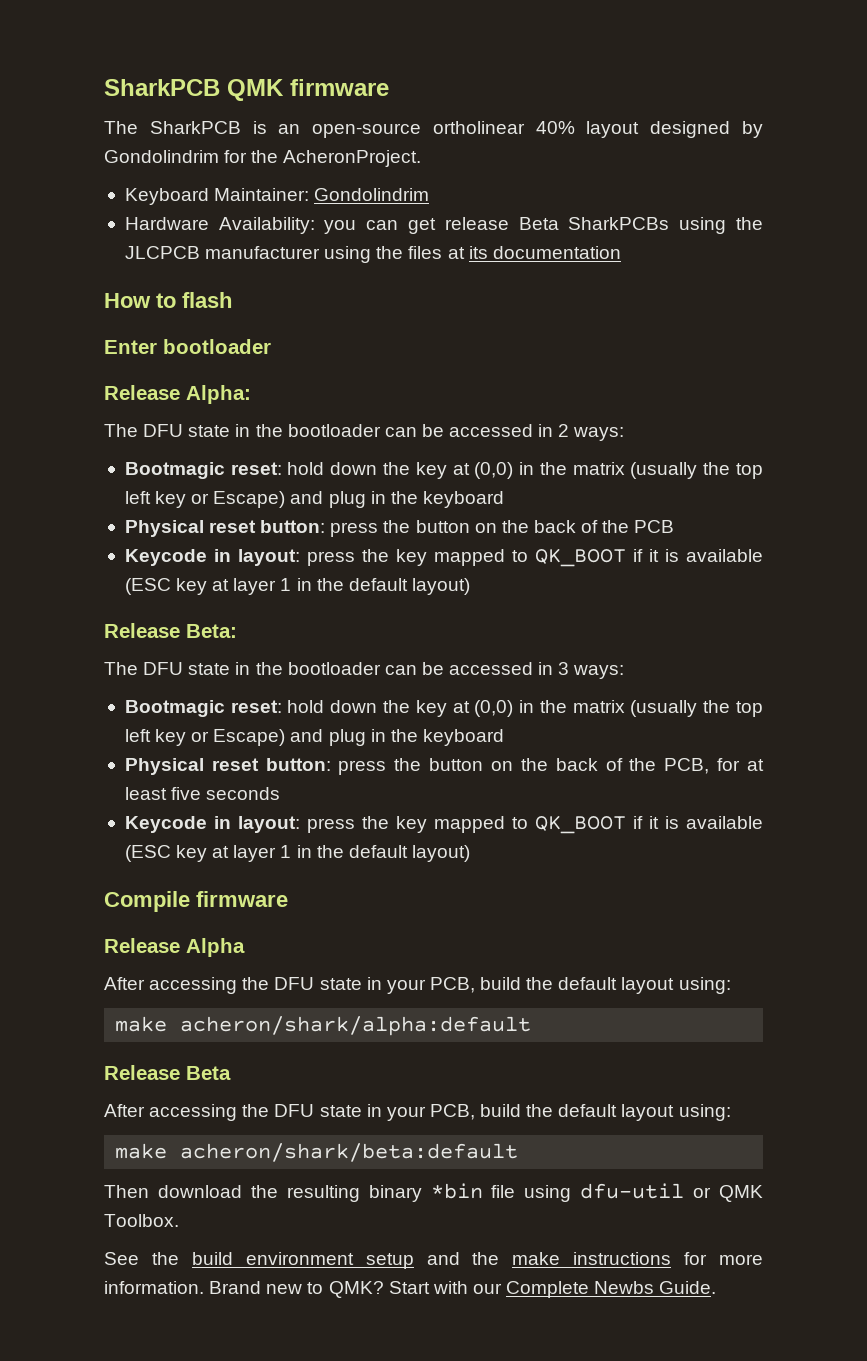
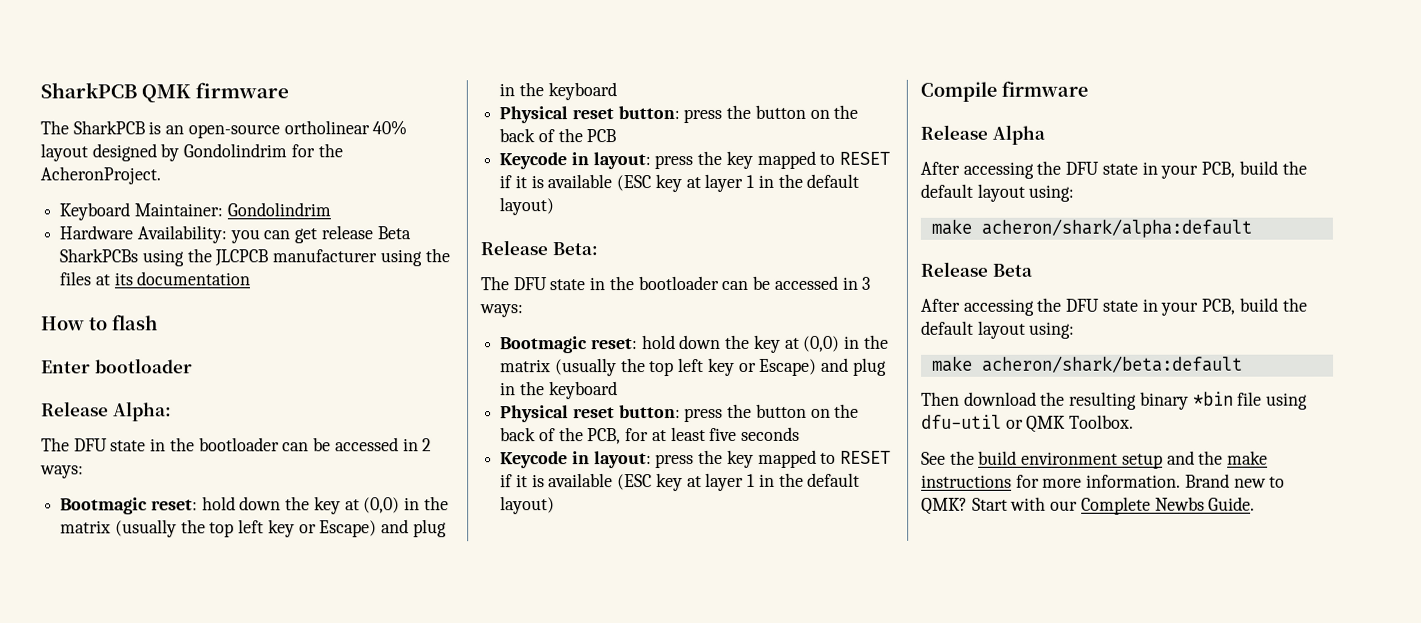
[534,548,626,567] QK_BOOT -> [839,151,891,165] RESET
[534,815,626,834] QK_BOOT -> [840,450,892,464] RESET

